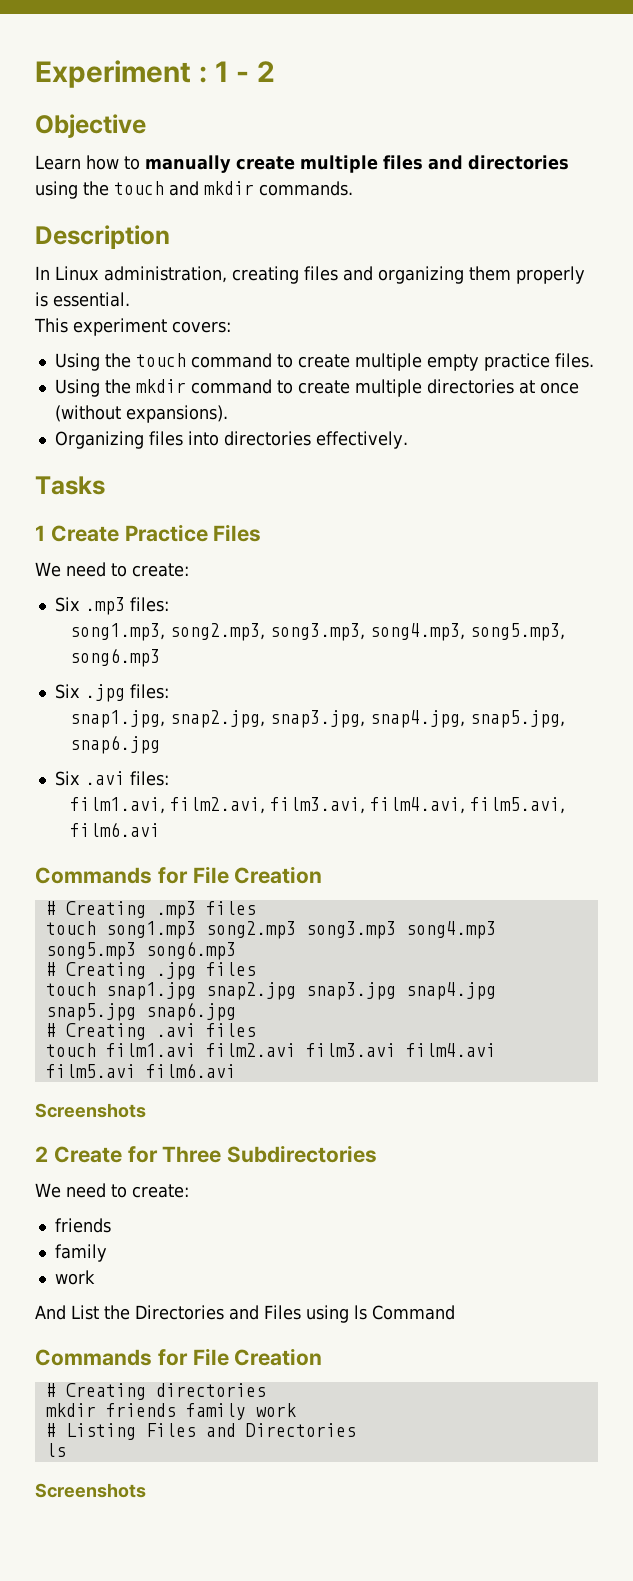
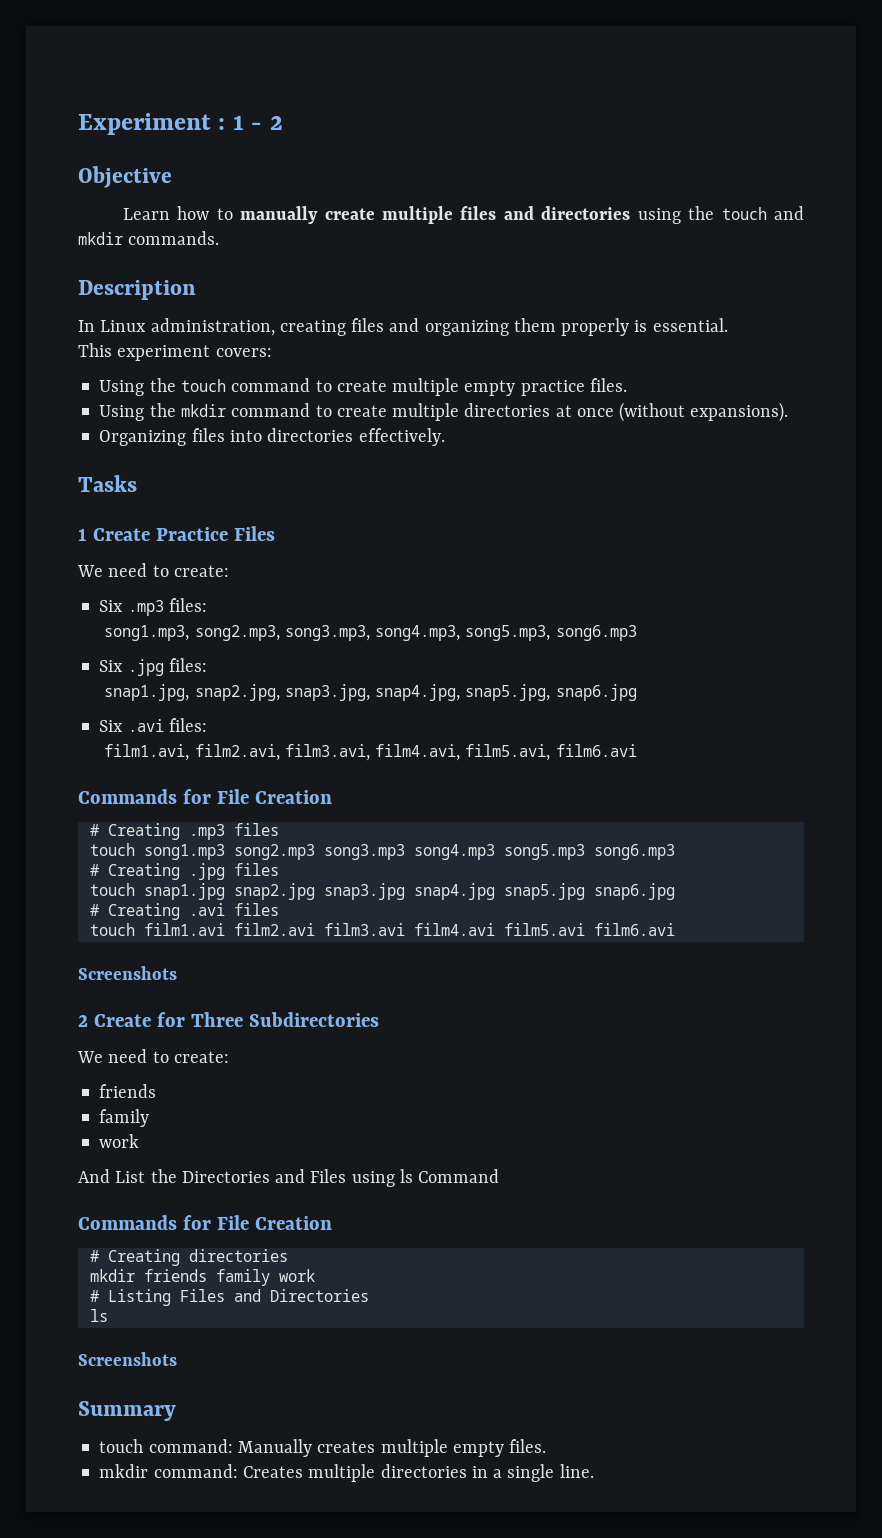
(146, 1490) none -> [78,1401,176,1421] [99,1439,547,1457] [99,1464,594,1482] // Summary // touch command: Manually creates multiple empty files. // mkdir command: Creates multiple directories in a single line.

